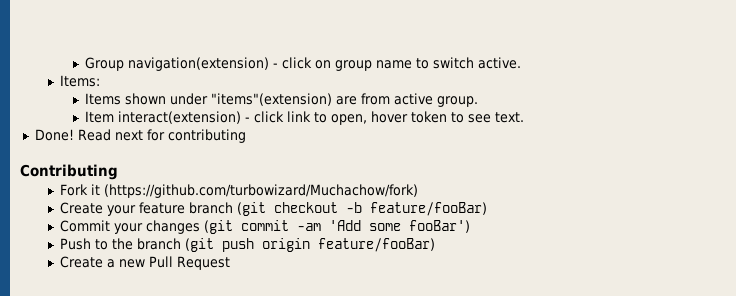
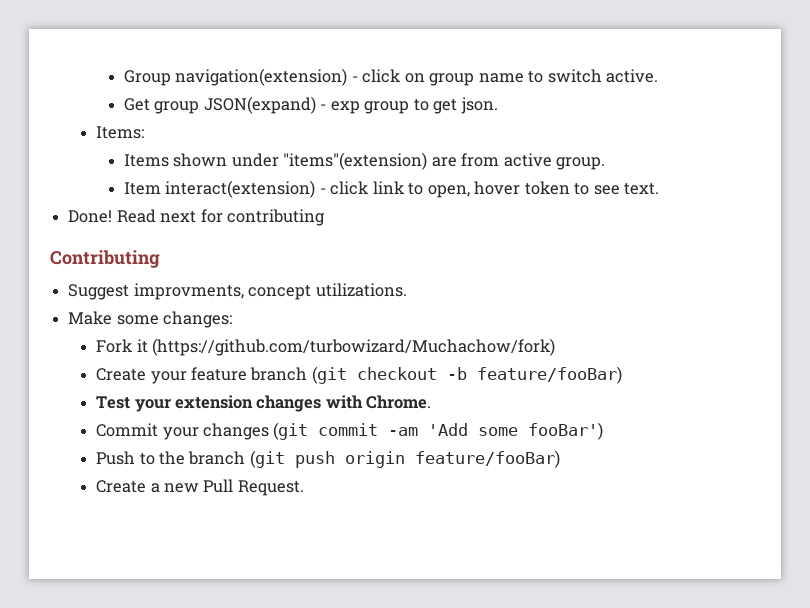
(521, 63) none -> [124,96,498,114] // Get group JSON(expand) - exp group to get json.
(118, 172) none -> [68,283,407,300] [68,311,233,328] // Suggest improvments, concept utilizations. // Make some changes:
(487, 209) none -> [96,395,432,412] // Test your extension changes with Chrome.
[176,256,230,270] Request -> [237,480,304,496] Request.

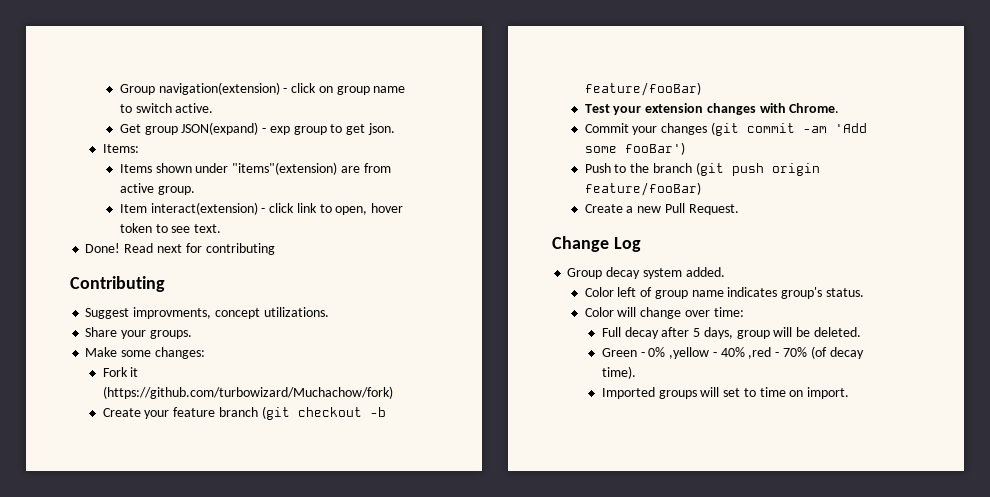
(407, 290) none -> [85,327,192,339] // Share your groups.
(304, 488) none -> [552,236,641,252] [567,267,725,279] [584,287,865,299] [584,307,744,319] [601,327,861,339] [601,346,864,359] [601,366,636,379] [601,387,850,399] // Change Log // Group decay system added. // Color left of group name indicates group's status. // Color will change over time: // Full decay after 5 days, group will be deleted. // Green - 0% ,yellow - 40% ,red - 70% (of decay time). // Imported groups will set to time on import.

